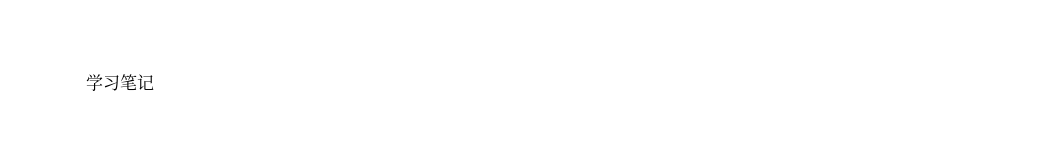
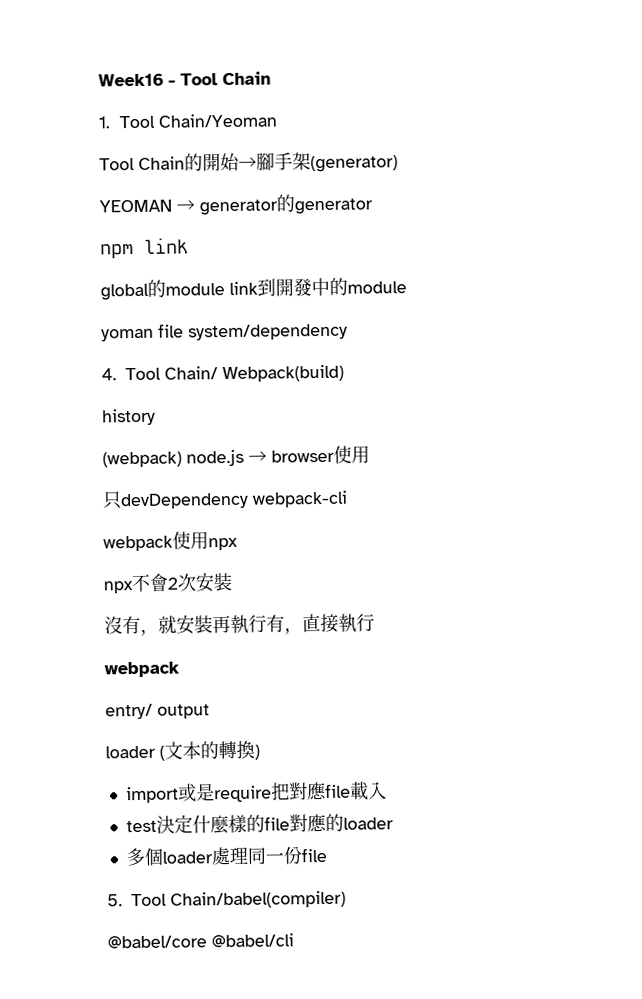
[86,74,154,91] 学习笔记 -> [98,71,271,87] [98,113,278,129] [99,152,398,173] [99,194,373,216] [100,237,189,259] [100,277,407,301] [101,323,348,342] [101,364,344,383] [102,408,156,426] [102,445,370,468] [102,490,348,510] [103,531,238,552] [103,572,232,594] [104,613,375,636] [104,661,180,678] [105,703,210,720] [105,740,260,761] [125,781,387,804] [125,813,394,835] [125,846,327,867] [107,890,346,909] [107,933,294,949] Week16 - Tool Chain // 1. Tool Chain/Yeoman // Tool Chain的開始→腳手架(generator) // YEOMAN → generator的generator // npm link // global的module link到開發中的module // yoman file system/dependency // 4. Tool Chain/ Webpack(build) // history // (webpack) node.js → browser使用 // 只devDependency webpack-cli // webpack使用npx // npx不會2次安裝 // 沒有，就安裝再執行有，直接執行 // webpack // entry/ output // loader (文本的轉換) // import或是require把對應file載入 // test決定什麼樣的file對應的loader // 多個loader處理同一份file // 5. Tool Chain/babel(compiler) // @babel/core @babel/cli

